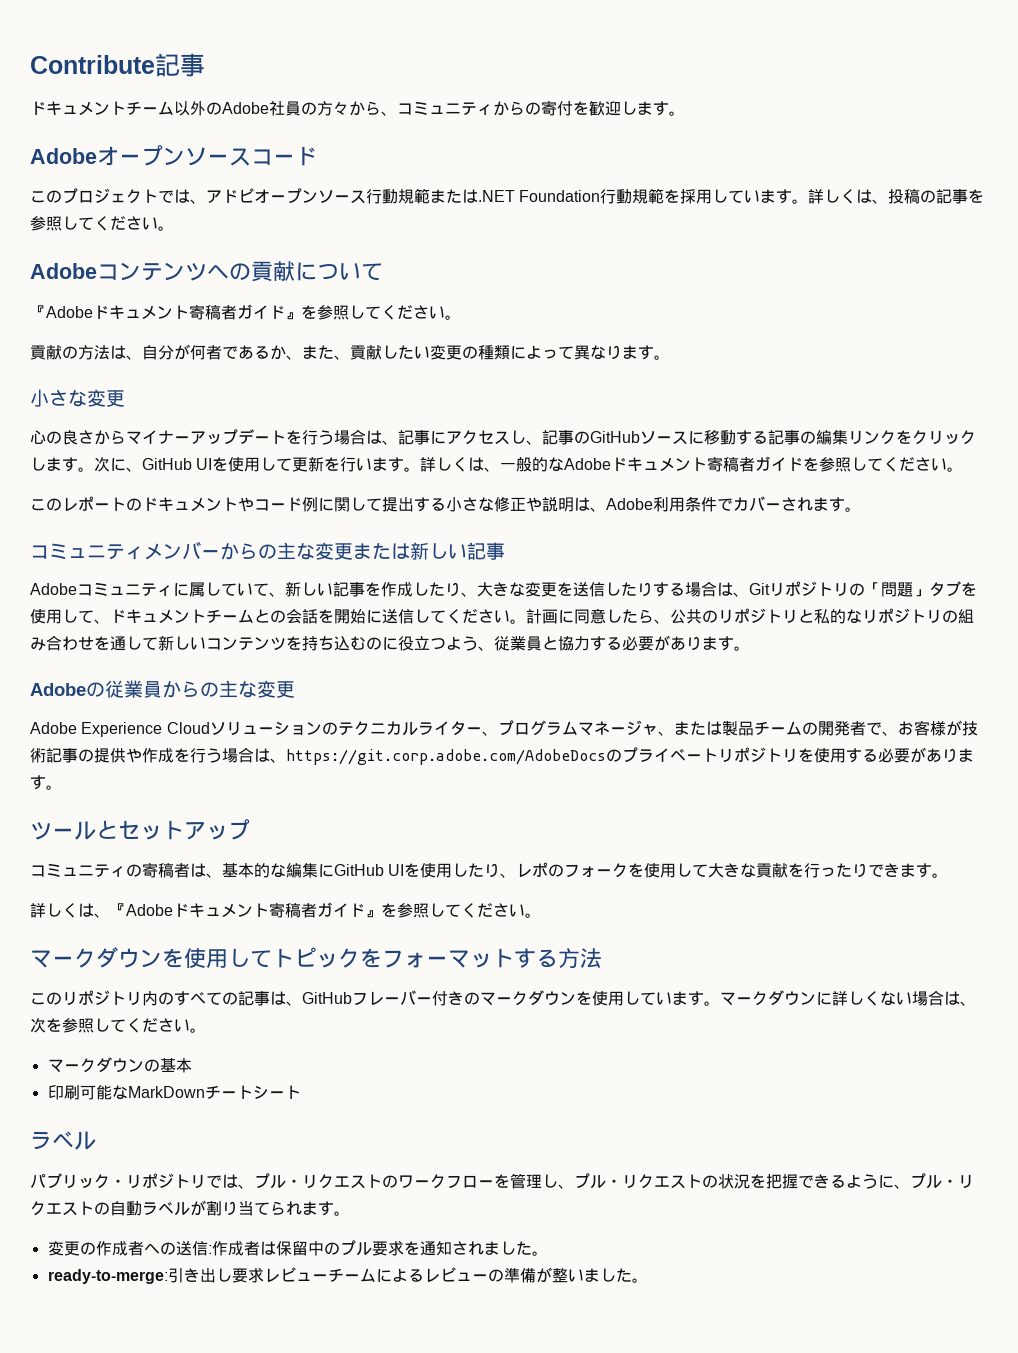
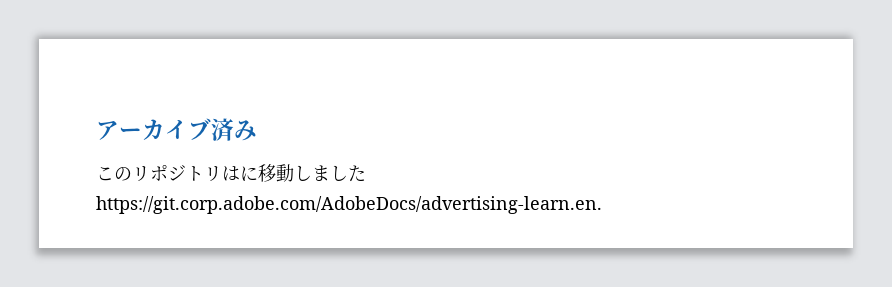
[30,53,205,77] [30,100,685,116] [30,145,317,166] [30,188,985,204] [30,216,174,231] [30,261,383,282] [30,304,461,320] [30,344,670,360] [30,389,125,407] [30,429,976,445] [30,456,964,472] [30,496,861,512] [30,541,505,560] [30,581,977,597] [30,608,974,624] [30,635,750,651] [30,680,295,698] [30,720,978,737] [30,747,974,765] [30,775,62,790] [30,819,250,840] [30,862,949,878] [30,902,541,918] [30,947,602,968] [30,990,976,1006] [30,1017,206,1033] [47,1057,192,1073] [47,1085,301,1100] [30,1131,96,1150] [30,1173,974,1189] [30,1200,350,1216] [47,1240,548,1256] [47,1267,648,1284] Contribute記事 // ドキュメントチーム以外のAdobe社員の方々から、コミュニティからの寄付を歓迎します。 // Adobeオープンソースコード // このプロジェクトでは、アドビオープンソース行動規範または.NET Foundation行動規範を採用しています。詳しくは、投稿の記事を参照してください。 // Adobeコンテンツへの貢献について // 『Adobeドキュメント寄稿者ガイド』を参照してください。 // 貢献の方法は、自分が何者であるか、また、貢献したい変更の種類によって異なります。 // 小さな変更 // 心の良さからマイナーアップデートを行う場合は、記事にアクセスし、記事のGitHubソースに移動する記事の編集リンクをクリックします。次に、GitHub UIを使用して更新を行います。詳しくは、一般的なAdobeドキュメント寄稿者ガイドを参照してください。 // このレポートのドキュメントやコード例に関して提出する小さな修正や説明は、Adobe利用条件でカバーされます。 // コミュニティメンバーからの主な変更または新しい記事 // Adobeコミュニティに属していて、新しい記事を作成したり、大きな変更を送信したりする場合は、Gitリポジトリの「問題」タブを使用して、ドキュメントチームとの会話を開始に送信してください。計画に同意したら、公共のリポジトリと私的なリポジトリの組み合わせを通して新しいコンテンツを持ち込むのに役立つよう、従業員と協力する必要があります。 // Adobeの従業員からの主な変更 // Adobe Experience Cloudソリューションのテクニカルライター、プログラムマネージャ、または製品チームの開発者で、お客様が技術記事の提供や作成を行う場合は、https://git.corp.adobe.com/AdobeDocsのプライベートリポジトリを使用する必要があります。 // ツールとセットアップ // コミュニティの寄稿者は、基本的な編集にGitHub UIを使用したり、レポのフォークを使用して大きな貢献を行ったりできます。 // 詳しくは、『Adobeドキュメント寄稿者ガイド』を参照してください。 // マークダウンを使用してトピックをフォーマットする方法 // このリポジトリ内のすべての記事は、GitHubフレーバー付きのマークダウンを使用しています。マークダウンに詳しくない場合は、次を参照してください。 // マークダウンの基本 // 印刷可能なMarkDownチートシート // ラベル // パブリック・リポジトリでは、プル・リクエストのワークフローを管理し、プル・リクエストの状況を把握できるように、プル・リクエストの自動ラベルが割り当てられます。 // 変更の作成者への送信:作成者は保留中のプル要求を通知されました。 // ready-to-merge:引き出し要求レビューチームによるレビューの準備が整いました。 -> [96,118,257,141] [96,164,366,182] [96,196,602,214] アーカイブ済み // このリポジトリはに移動しましたhttps://git.corp.adobe.com/AdobeDocs/advertising-learn.en.

